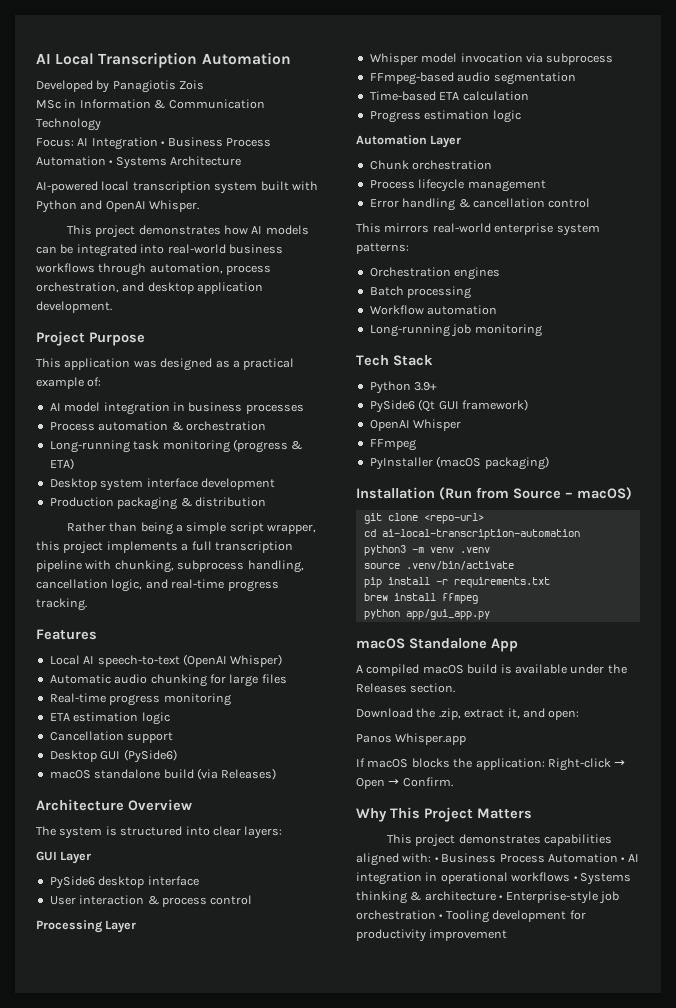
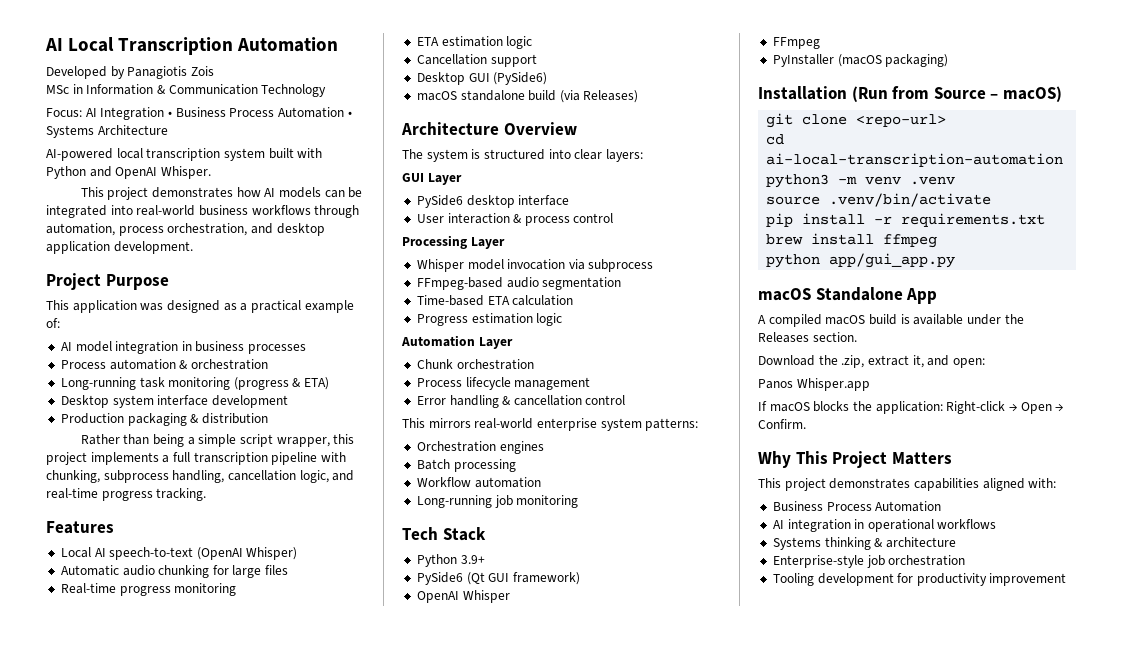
[434,853,626,863] • Business Process Automation • -> [772,501,942,512] // Business Process Automation //
[573,876,578,881] • -> (997, 524) //
[499,895,504,900] • -> (956, 542) //
[439,914,444,919] • -> (966, 560) //

